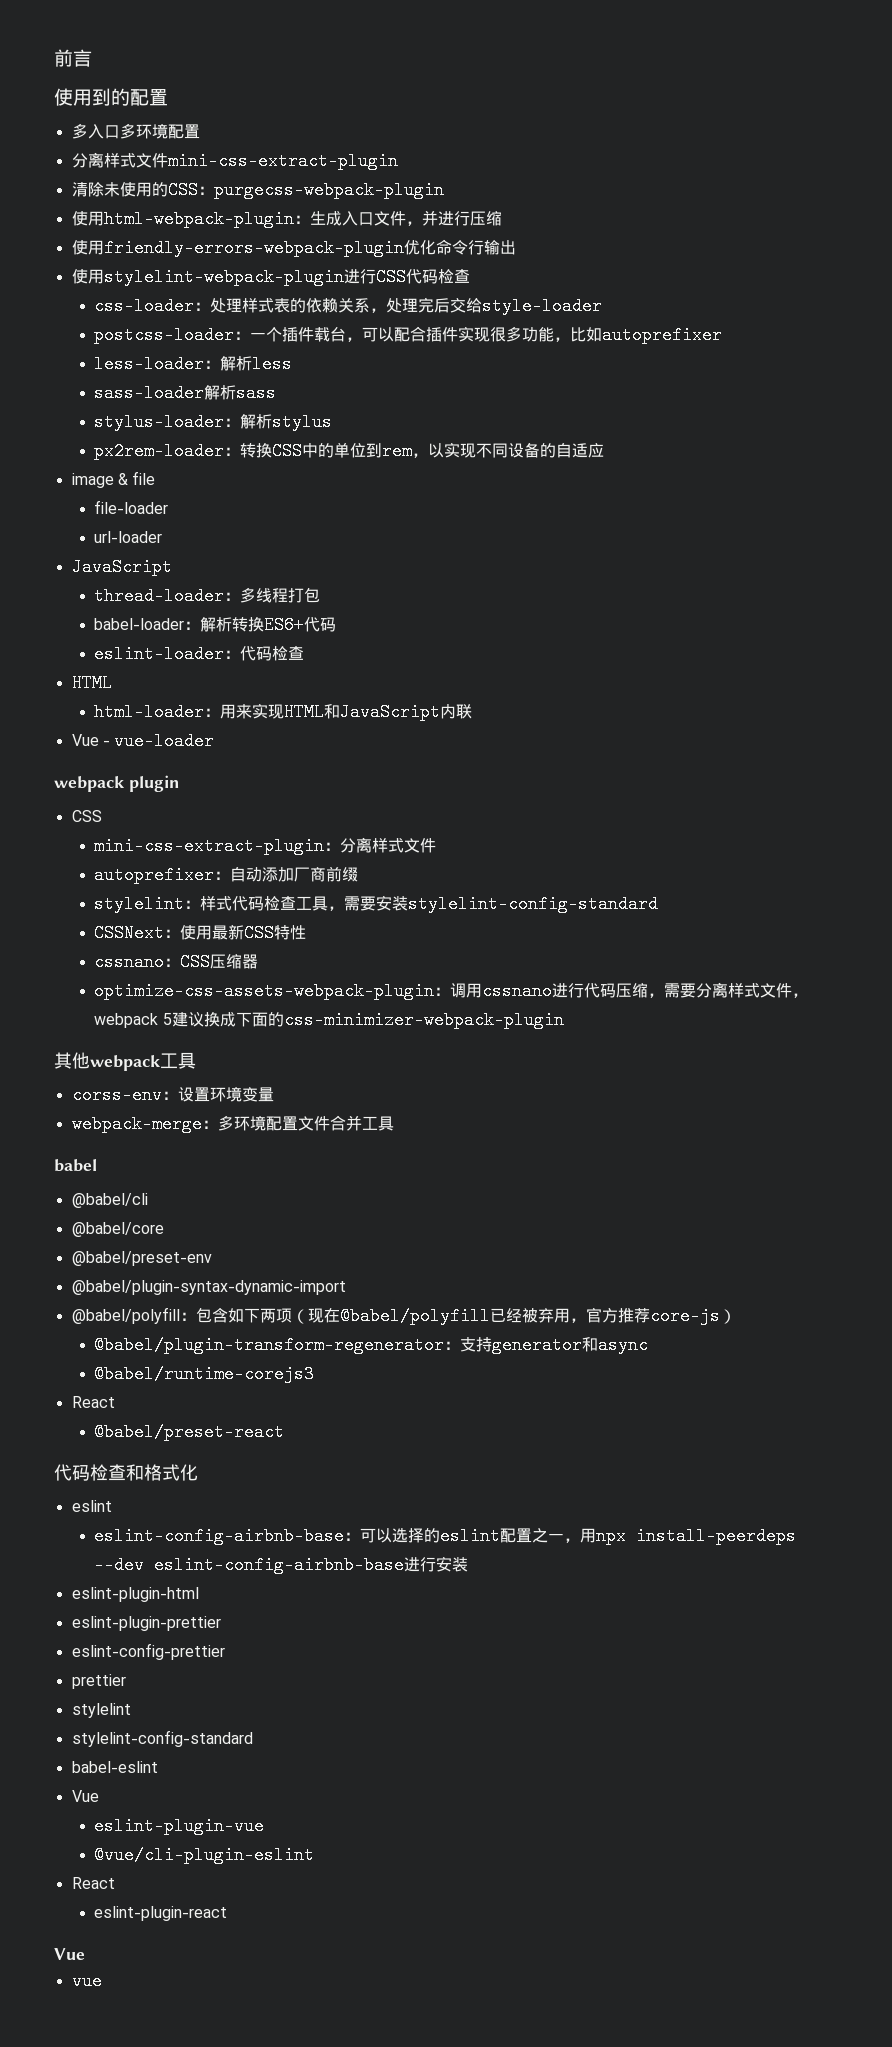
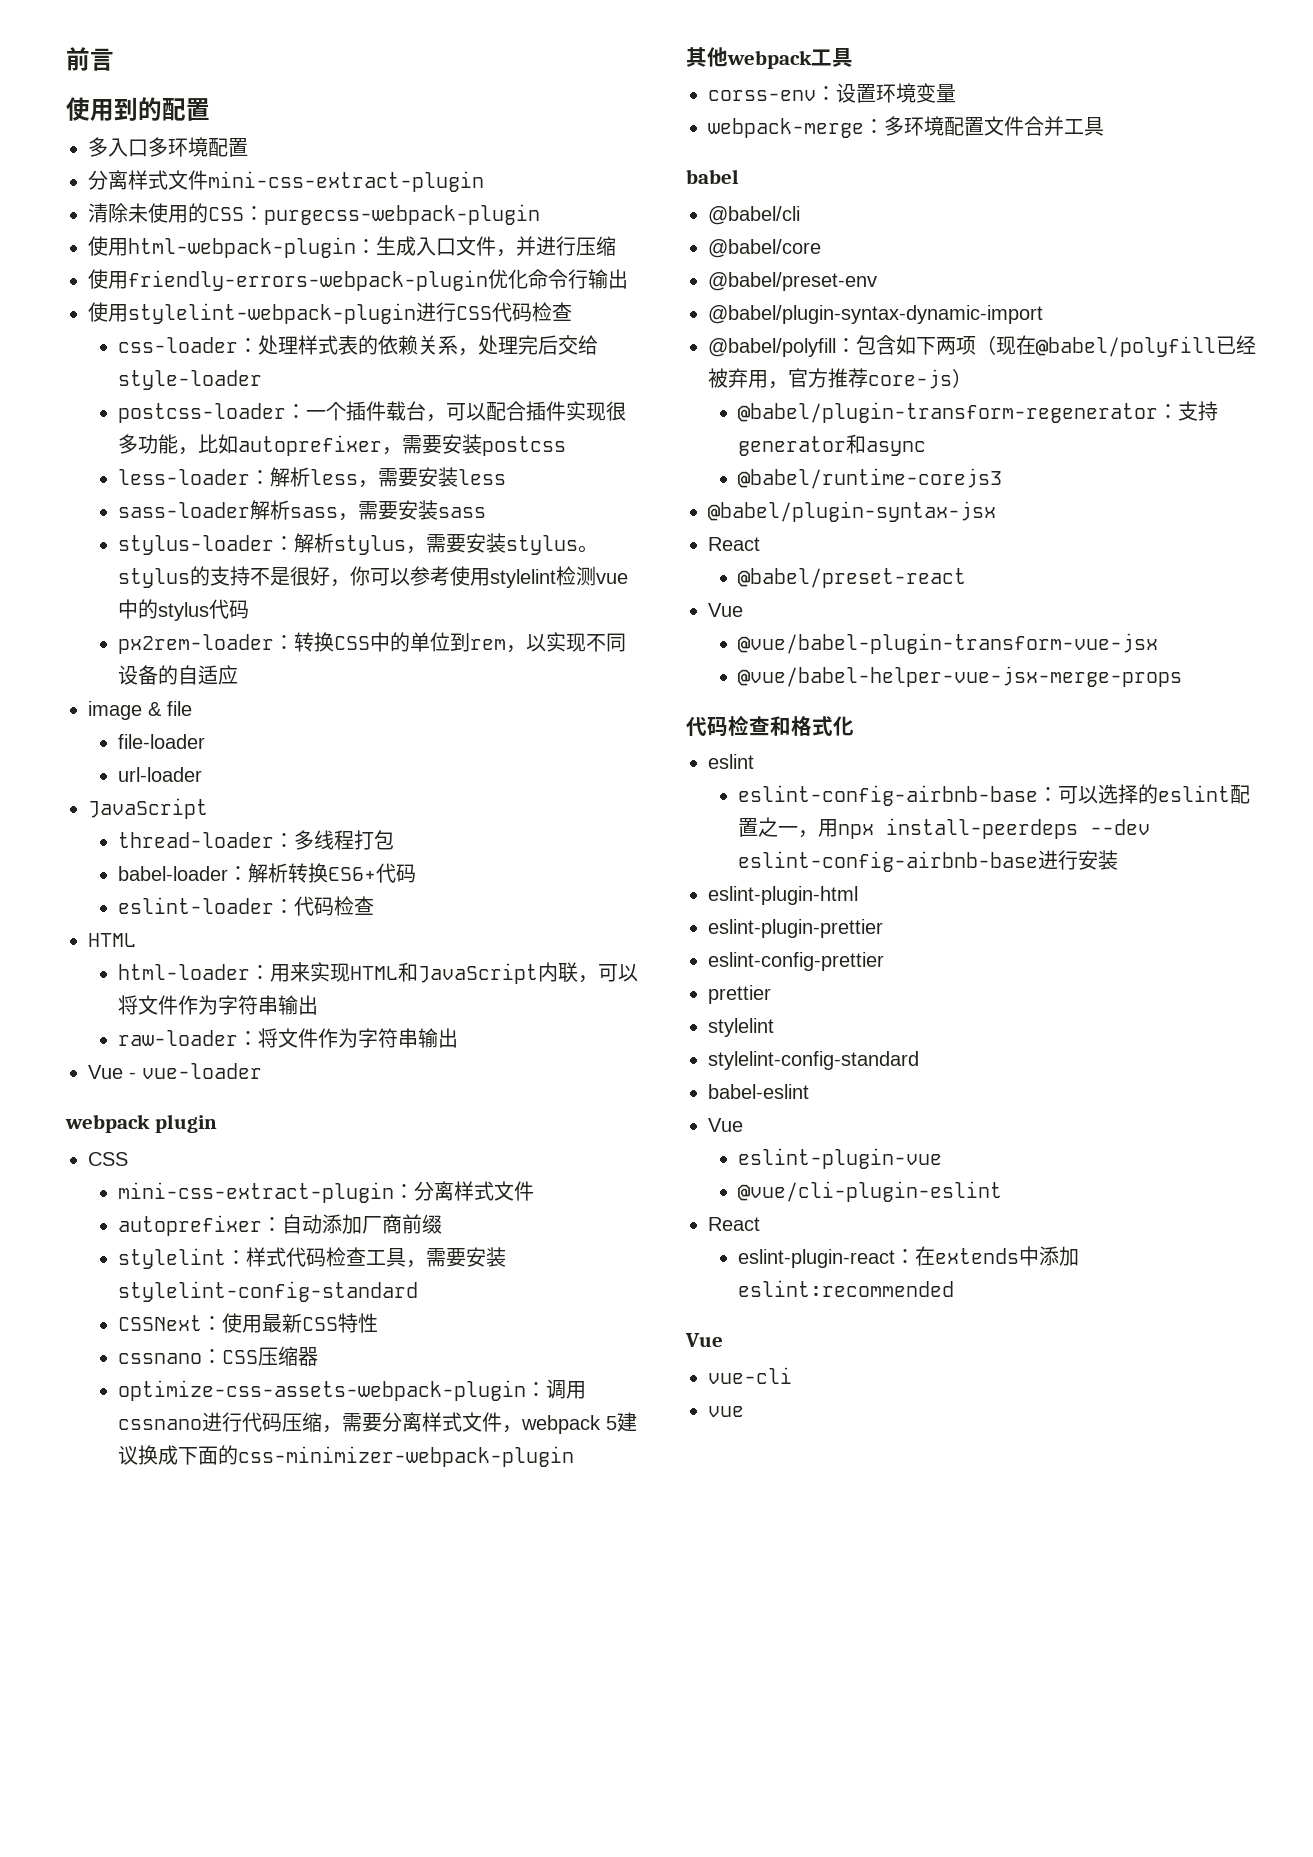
(723, 335) none -> [381,434,566,456] ，需要安装postcss
(293, 364) none -> [357,467,506,488] ，需要安装less
(277, 393) none -> [337,500,486,521] ，需要安装sass
(333, 422) none -> [405,533,598,555] [117,566,628,588] [117,599,249,621] ，需要安装stylus。stylus的支持不是很好，你可以参考使用stylelint检测vue中的stylus代码
(473, 711) none -> [577,964,638,983] [117,995,318,1015] [117,1028,458,1048] ，可以将文件作为字符串输出 // raw-loader：将文件作为字符串输出
(315, 1374) none -> [708,501,996,522] // @babel/plugin-syntax-jsx
(285, 1432) none -> [708,603,743,617] [737,633,1158,654] [737,666,1182,687] // Vue // @vue/babel-plugin-transform-vue-jsx // @vue/babel-helper-vue-jsx-merge-props
[54,1948,85,1960] // Vue -> [894,1246,1079,1266] [737,1280,954,1297] [685,1333,723,1347] [708,1367,792,1384] ：在extends中添加eslint:recommended // Vue // vue-cli

